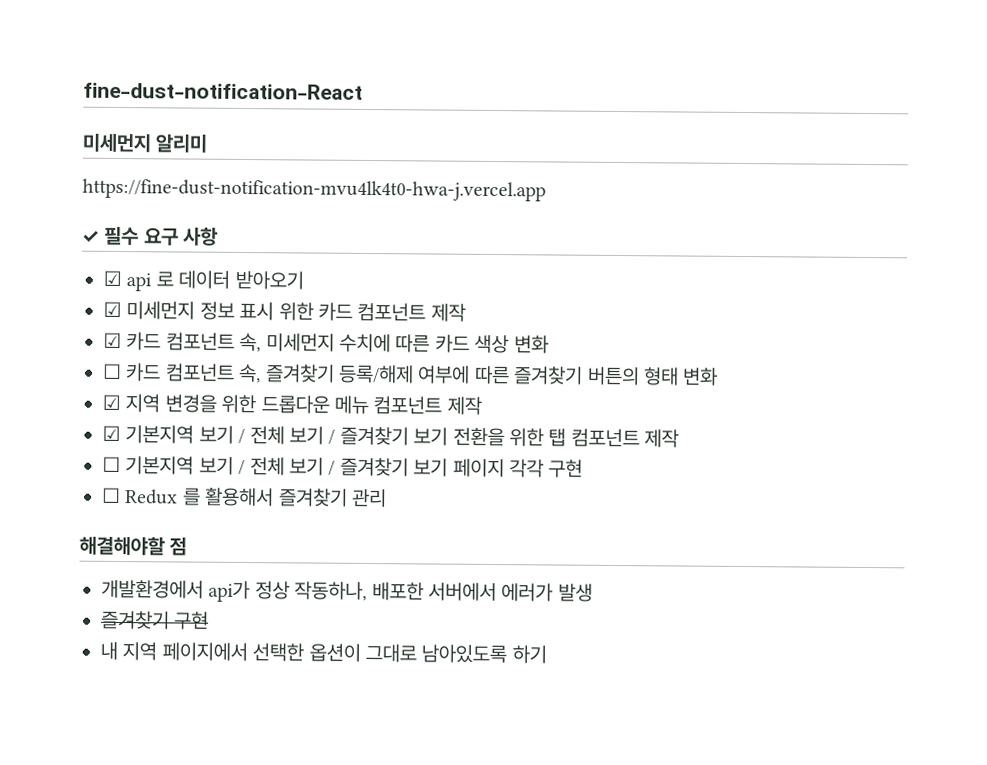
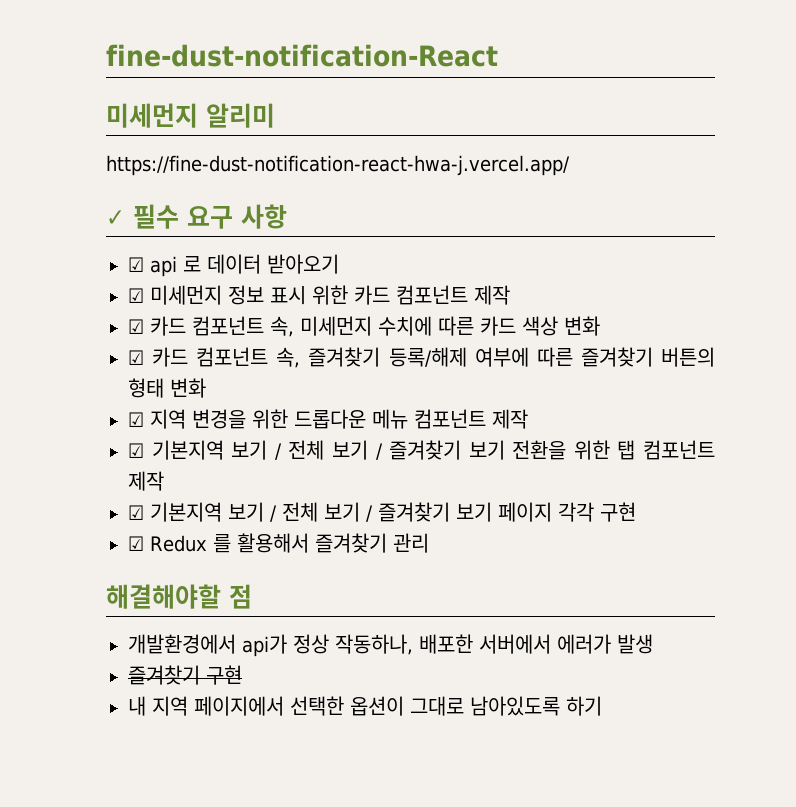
[82,178,546,202] https://fine-dust-notification-mvu4lk4t0-hwa-j.vercel.app -> [106,155,570,176] https://fine-dust-notification-react-hwa-j.vercel.app/
[103,363,122,380] ☐ -> [128,350,144,365] ☑
[102,456,121,473] ☐ -> [128,505,144,520] ☑
[102,487,121,504] ☐ -> [128,536,144,551] ☑

